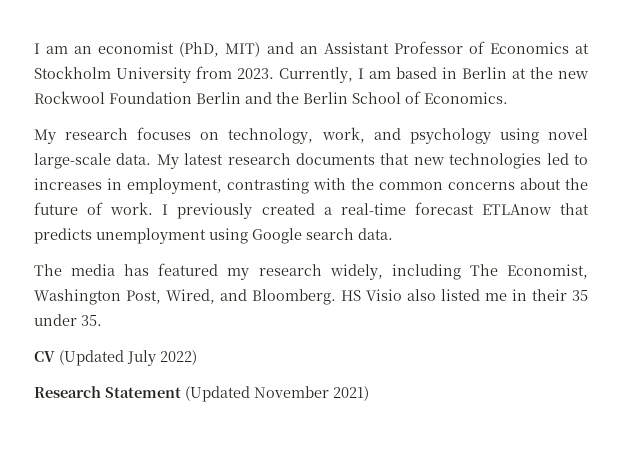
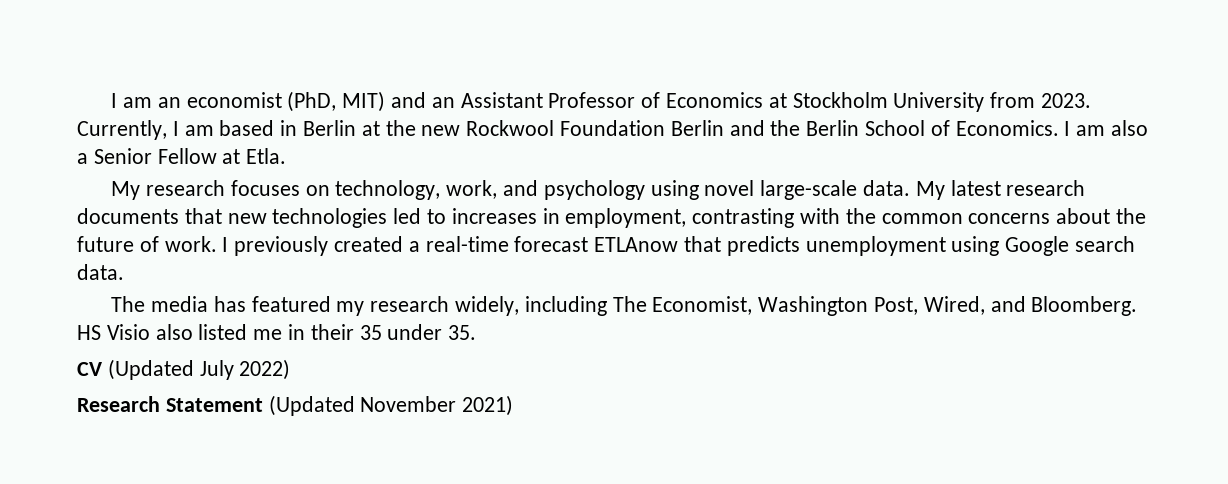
(508, 98) none -> [1064,120,1149,136] [77,148,287,164] I am also a Senior Fellow at Etla.

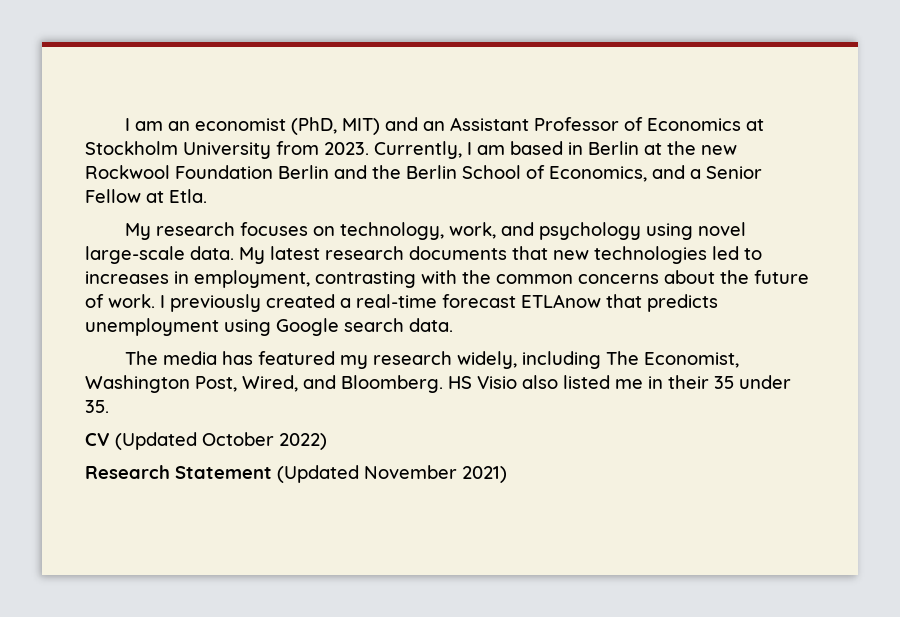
[955,120,1149,136] Economics. I am also -> [549,165,685,182] Economics, and
[199,360,234,380] July -> [202,432,274,446] October

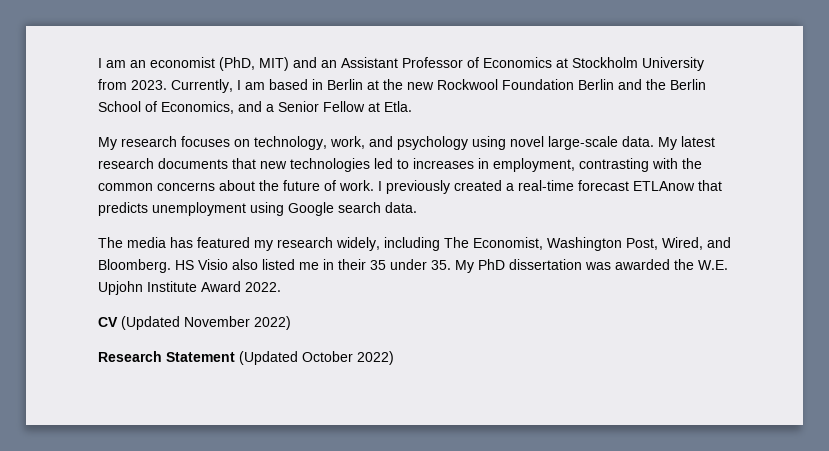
(109, 406) none -> [455,259,728,273] [98,281,281,295] My PhD dissertation was awarded the W.E. Upjohn Institute Award 2022.
[202,432,274,446] October -> [184,316,250,327] November
[364,465,507,483] November 2021) -> [302,351,394,365] October 2022)

